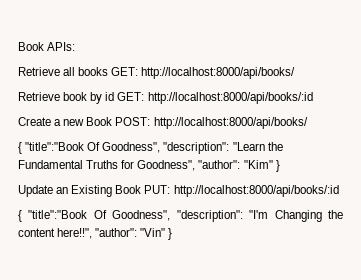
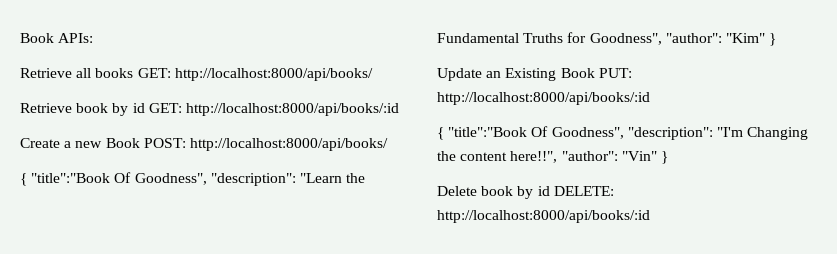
(173, 234) none -> [437,186,614,199] [437,210,650,223] // Delete book by id DELETE: http://localhost:8000/api/books/:id

